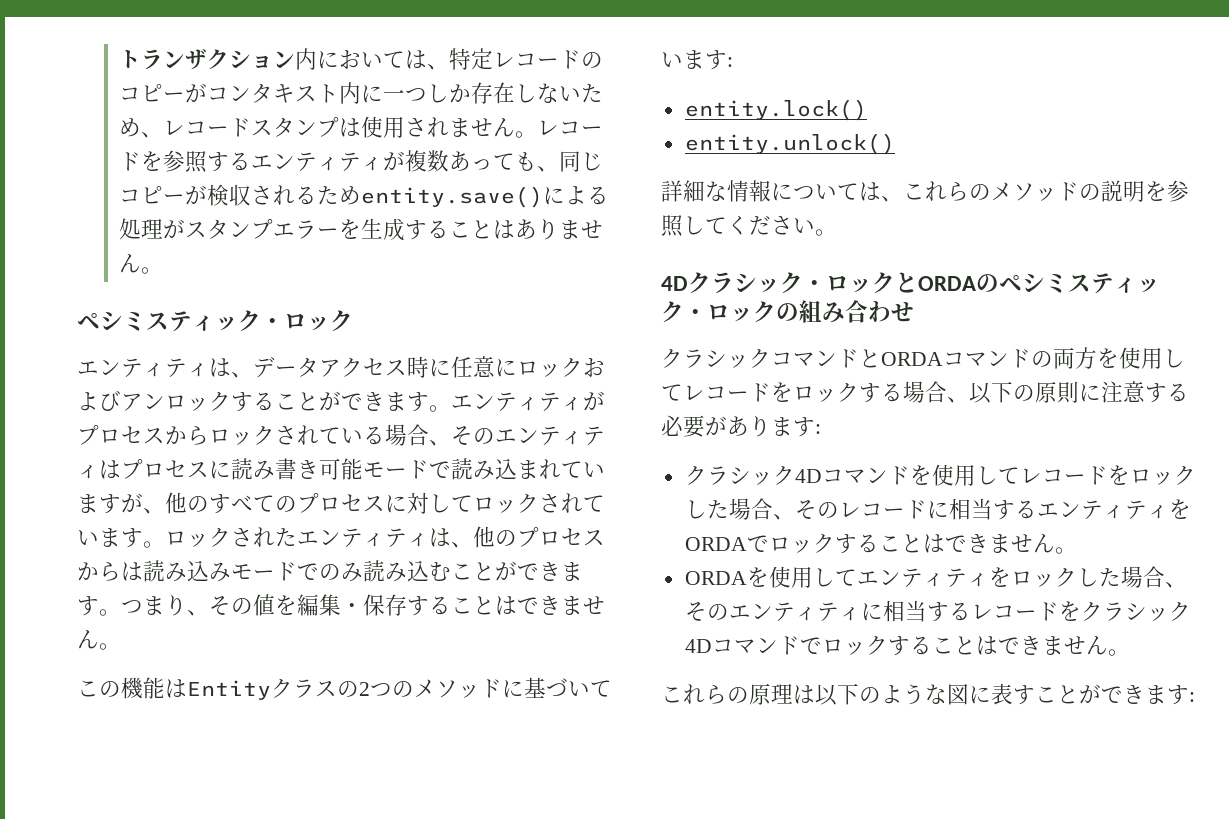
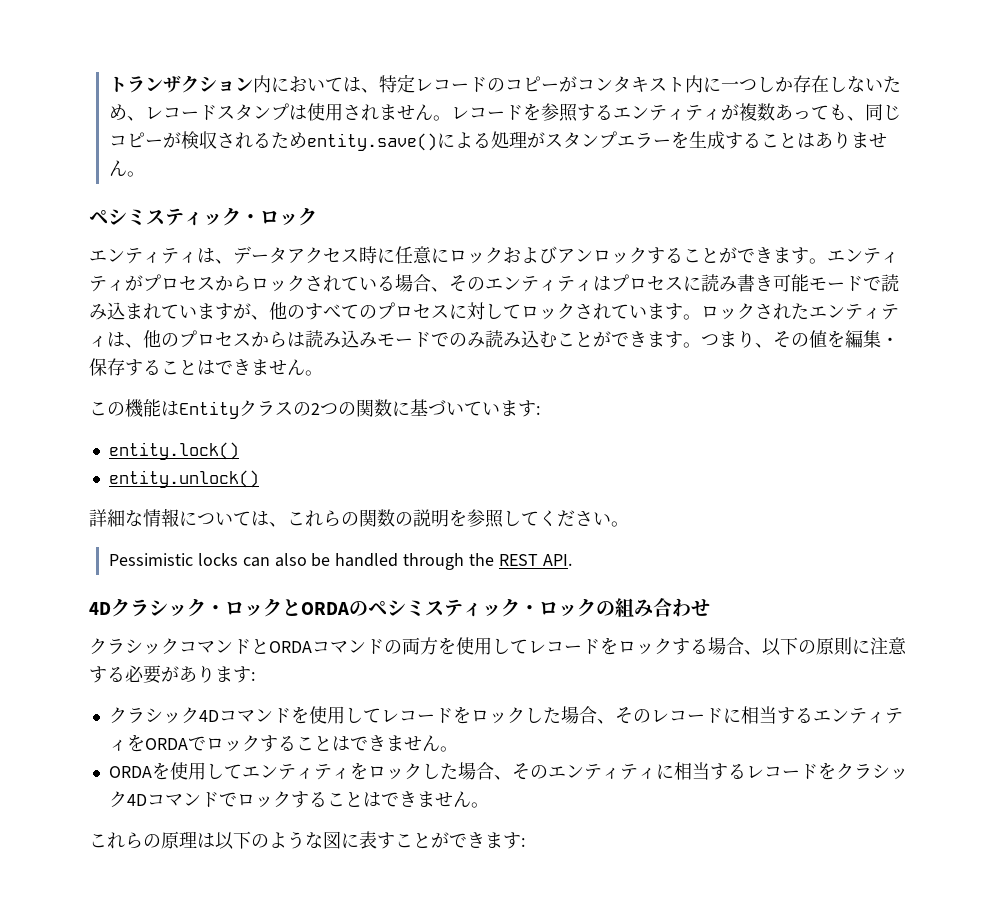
[414,679,502,698] メソッド -> [356,399,392,417] 関数
[991,182,1079,201] メソッド -> [359,509,395,527] 関数
(837, 232) none -> [109,553,572,570] // Pessimistic locks can also be handled through the REST API.

